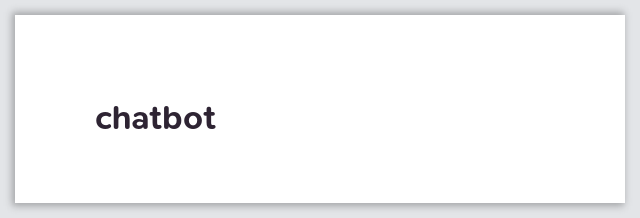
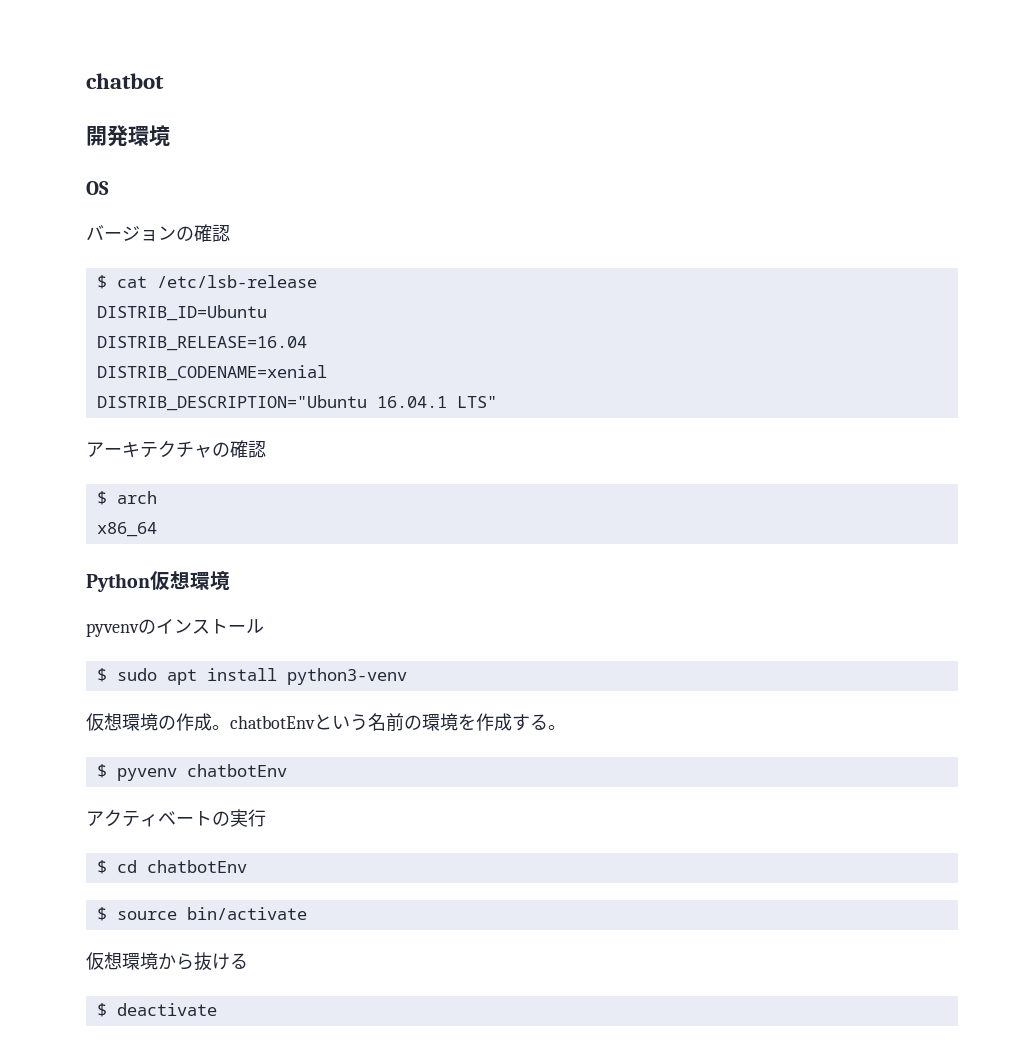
(216, 117) none -> [86,125,170,147] [86,181,109,195] [86,224,230,242] [96,275,317,289] [96,305,267,321] [96,336,307,351] [96,365,327,381] [96,395,497,411] [86,440,266,458] [96,491,157,505] [96,522,157,537] [86,571,230,592] [86,619,264,637] [96,668,407,685] [86,713,566,731] [96,764,287,781] [86,809,266,827] [96,860,247,874] [96,907,307,921] [86,952,248,971] [96,1003,217,1017] // 開発環境 // OS // バージョンの確認 // $ cat /etc/lsb-release // DISTRIB_ID=Ubuntu // DISTRIB_RELEASE=16.04 // DISTRIB_CODENAME=xenial // DISTRIB_DESCRIPTION="Ubuntu 16.04.1 LTS" // アーキテクチャの確認 // $ arch // x86_64 // Python仮想環境 // pyvenvのインストール // $ sudo apt install python3-venv // 仮想環境の作成。chatbotEnvという名前の環境を作成する。 // $ pyvenv chatbotEnv // アクティベートの実行 // $ cd chatbotEnv // $ source bin/activate // 仮想環境から抜ける // $ deactivate

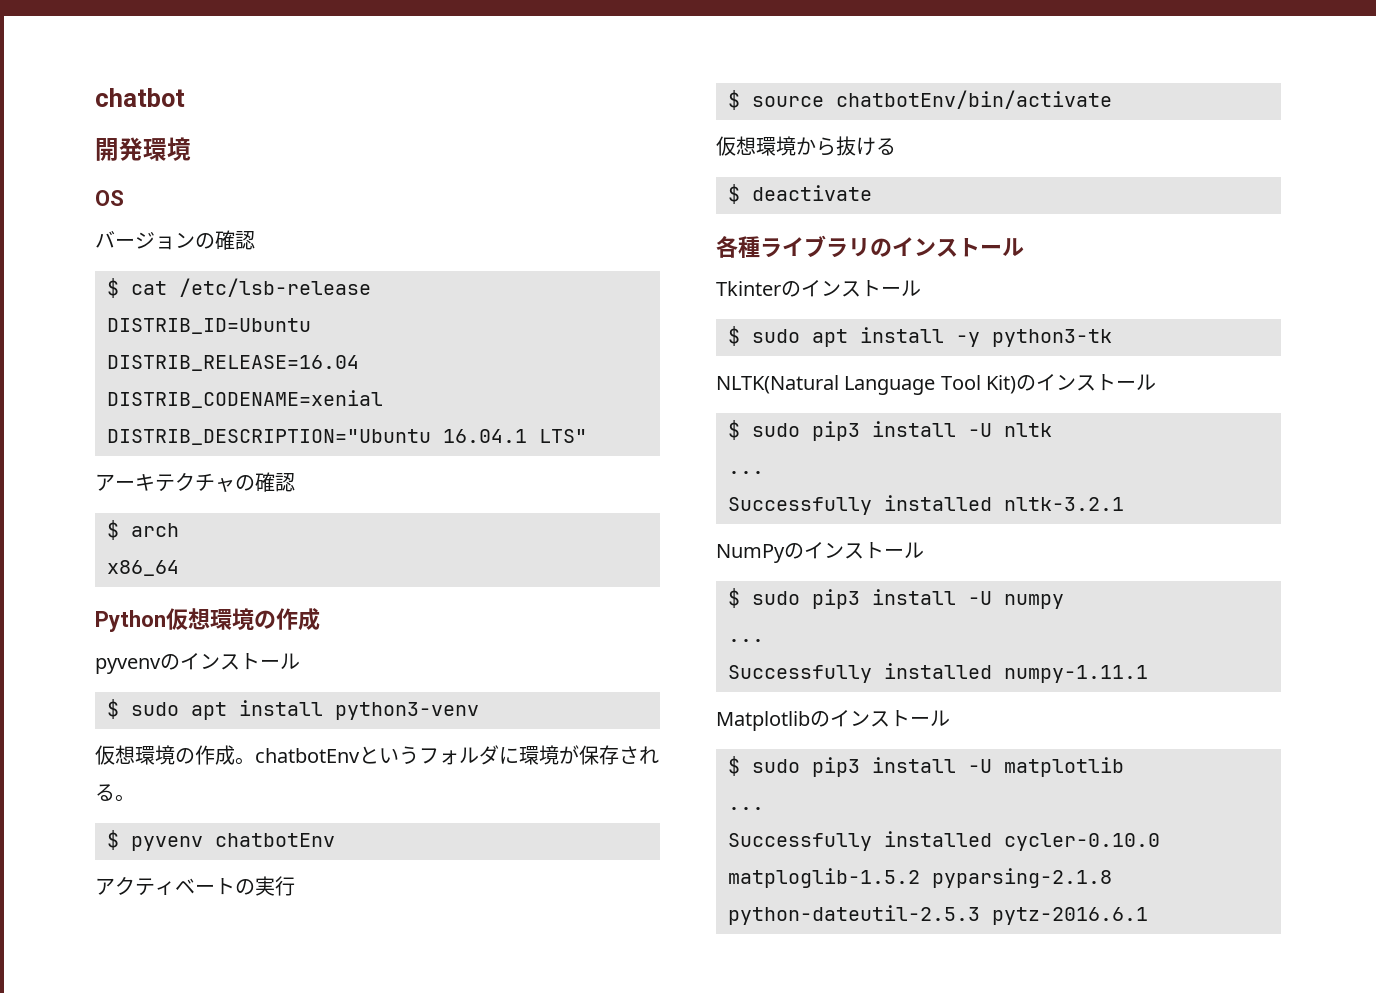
(230, 580) none -> [254,608,320,631] の作成
[368,713,530,731] 名前の環境を作成す -> [419,745,659,765] フォルダに環境が保存され
[96,860,247,874] // $ cd chatbotEnv -> (295, 886) none
[186,907,307,920] bin/activate -> [836,90,1112,109] chatbotEnv/bin/activate
(217, 1009) none -> [716,235,1024,258] [716,280,921,297] [728,326,1112,347] [716,374,1157,395] [728,420,1052,441] [728,471,764,474] [728,495,1124,515] [716,542,924,563] [728,588,1064,609] [728,639,764,642] [728,663,1148,683] [716,710,950,731] [728,756,1124,777] [728,807,764,810] [728,831,1160,851] [728,868,1112,888] [728,905,1148,925] // 各種ライブラリのインストール // Tkinterのインストール // $ sudo apt install -y python3-tk // NLTK(Natural Language Tool Kit)のインストール // $ sudo pip3 install -U nltk // ... // Successfully installed nltk-3.2.1 // NumPyのインストール // $ sudo pip3 install -U numpy // ... // Successfully installed numpy-1.11.1 // Matplotlibのインストール // $ sudo pip3 install -U matplotlib // ... // Successfully installed cycler-0.10.0 matploglib-1.5.2 pyparsing-2.1.8 python-dateutil-2.5.3 pytz-2016.6.1

